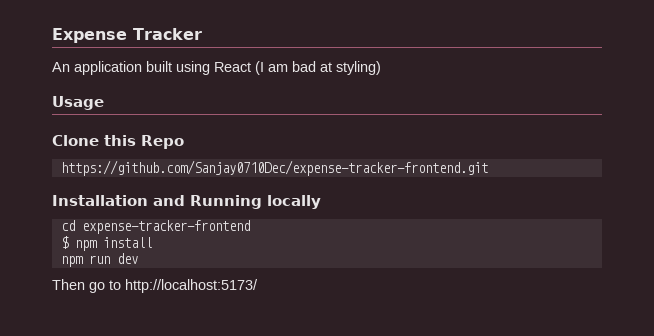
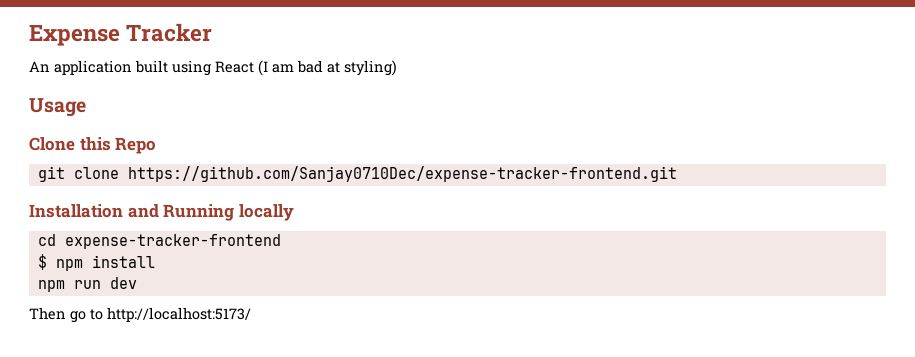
(184, 142) none -> [37,166,119,182] git clone

